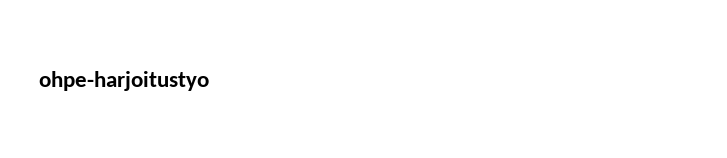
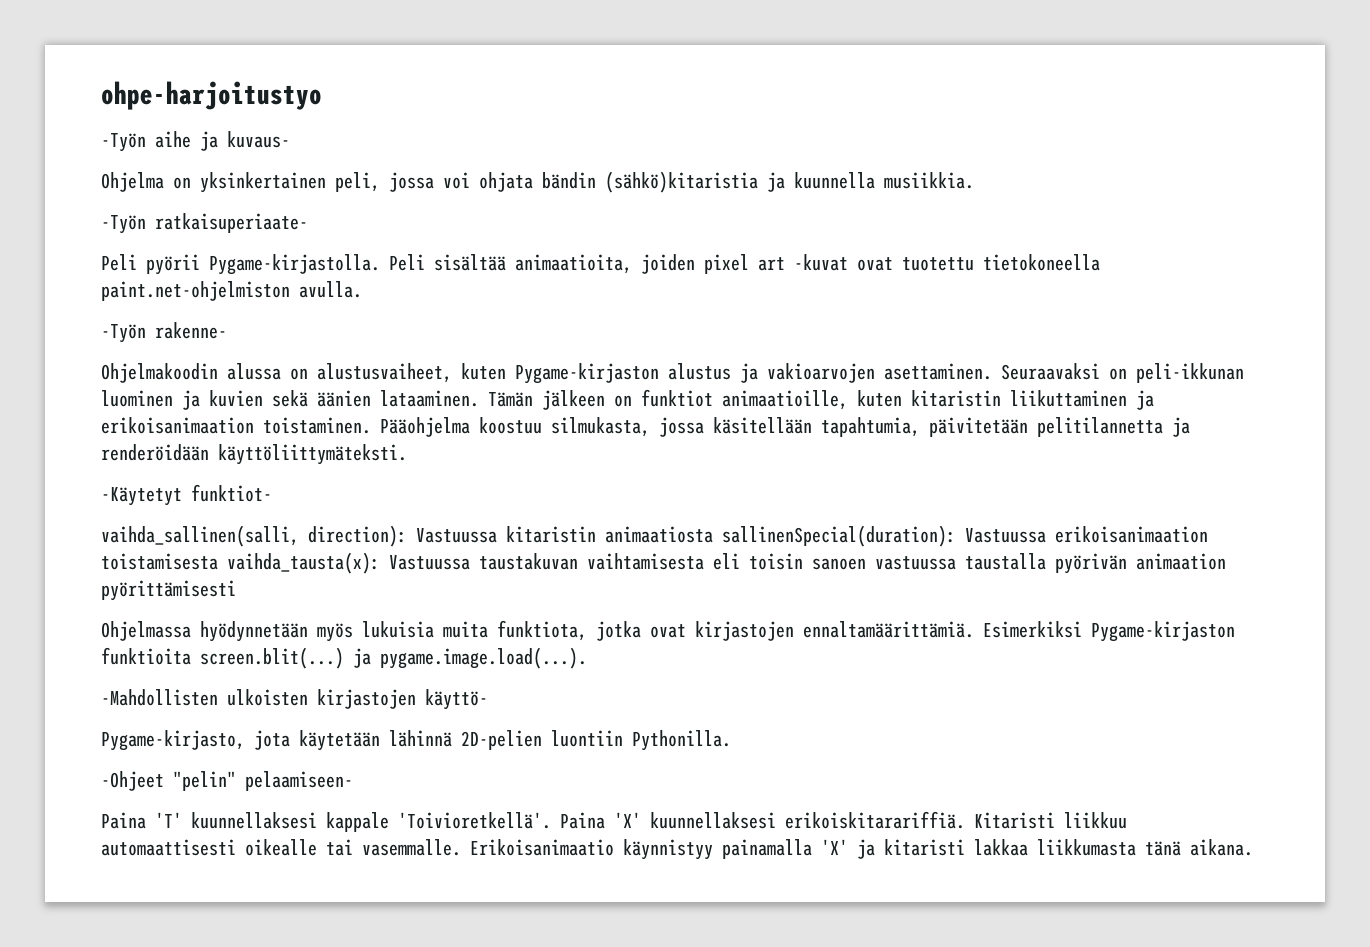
(209, 81) none -> [101,131,290,152] [101,171,974,193] [101,213,308,234] [101,254,1100,275] [101,281,362,301] [101,322,227,343] [101,363,1244,384] [101,389,1154,410] [101,417,1190,437] [101,444,407,465] [101,484,272,506] [101,525,1208,547] [101,552,1226,574] [101,580,236,601] [101,620,1235,642] [101,647,587,669] [101,689,488,710] [101,730,731,751] [101,771,353,791] [101,811,1127,832] [101,839,1253,860] // -Työn aihe ja kuvaus- // Ohjelma on yksinkertainen peli, jossa voi ohjata bändin (sähkö)kitaristia ja kuunnella musiikkia. // -Työn ratkaisuperiaate- // Peli pyörii Pygame-kirjastolla. Peli sisältää animaatioita, joiden pixel art -kuvat ovat tuotettu tietokoneella paint.net-ohjelmiston avulla. // -Työn rakenne- // Ohjelmakoodin alussa on alustusvaiheet, kuten Pygame-kirjaston alustus ja vakioarvojen asettaminen. Seuraavaksi on peli-ikkunan luominen ja kuvien sekä äänien lataaminen. Tämän jälkeen on funktiot animaatioille, kuten kitaristin liikuttaminen ja erikoisanimaation toistaminen. Pääohjelma koostuu silmukasta, jossa käsitellään tapahtumia, päivitetään pelitilannetta ja renderöidään käyttöliittymäteksti. // -Käytetyt funktiot- // vaihda_sallinen(salli, direction): Vastuussa kitaristin animaatiosta sallinenSpecial(duration): Vastuussa erikoisanimaation toistamisesta vaihda_tausta(x): Vastuussa taustakuvan vaihtamisesta eli toisin sanoen vastuussa taustalla pyörivän animaation pyörittämisesti // Ohjelmassa hyödynnetään myös lukuisia muita funktiota, jotka ovat kirjastojen ennaltamäärittämiä. Esimerkiksi Pygame-kirjaston funktioita screen.blit(...) ja pygame.image.load(...). // -Mahdollisten ulkoisten kirjastojen käyttö- // Pygame-kirjasto, jota käytetään lähinnä 2D-pelien luontiin Pythonilla. // -Ohjeet "pelin" pelaamiseen- // Paina 'T' kuunnellaksesi kappale 'Toivioretkellä'. Paina 'X' kuunnellaksesi erikoiskitarariffiä. Kitaristi liikkuu automaattisesti oikealle tai vasemmalle. Erikoisanimaatio käynnistyy painamalla 'X' ja kitaristi lakkaa liikkumasta tänä aikana.

